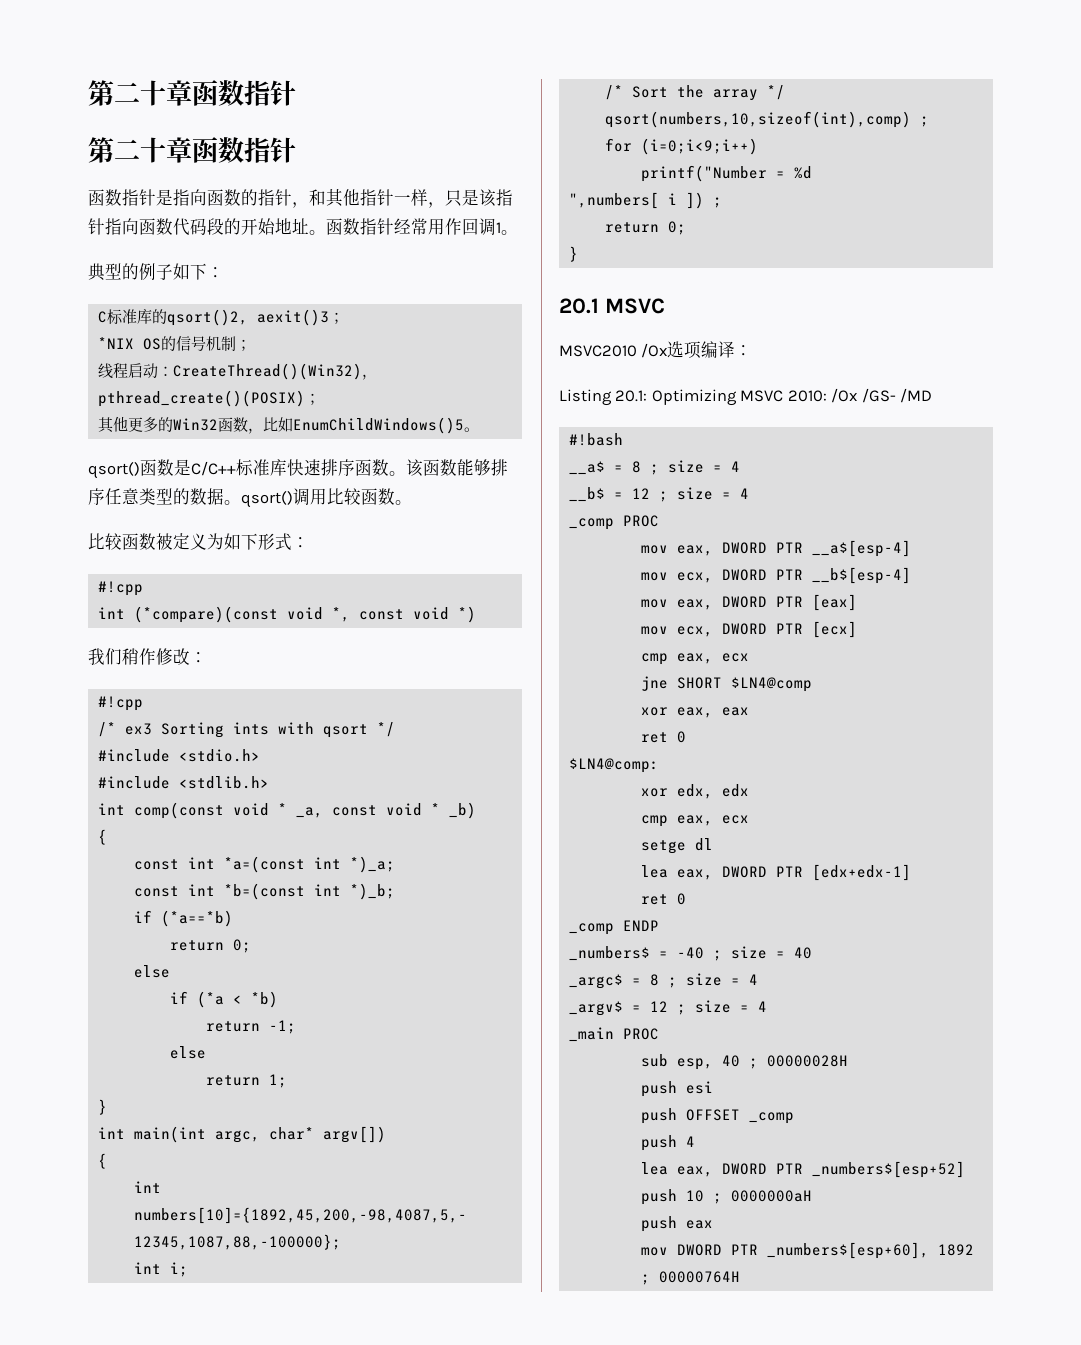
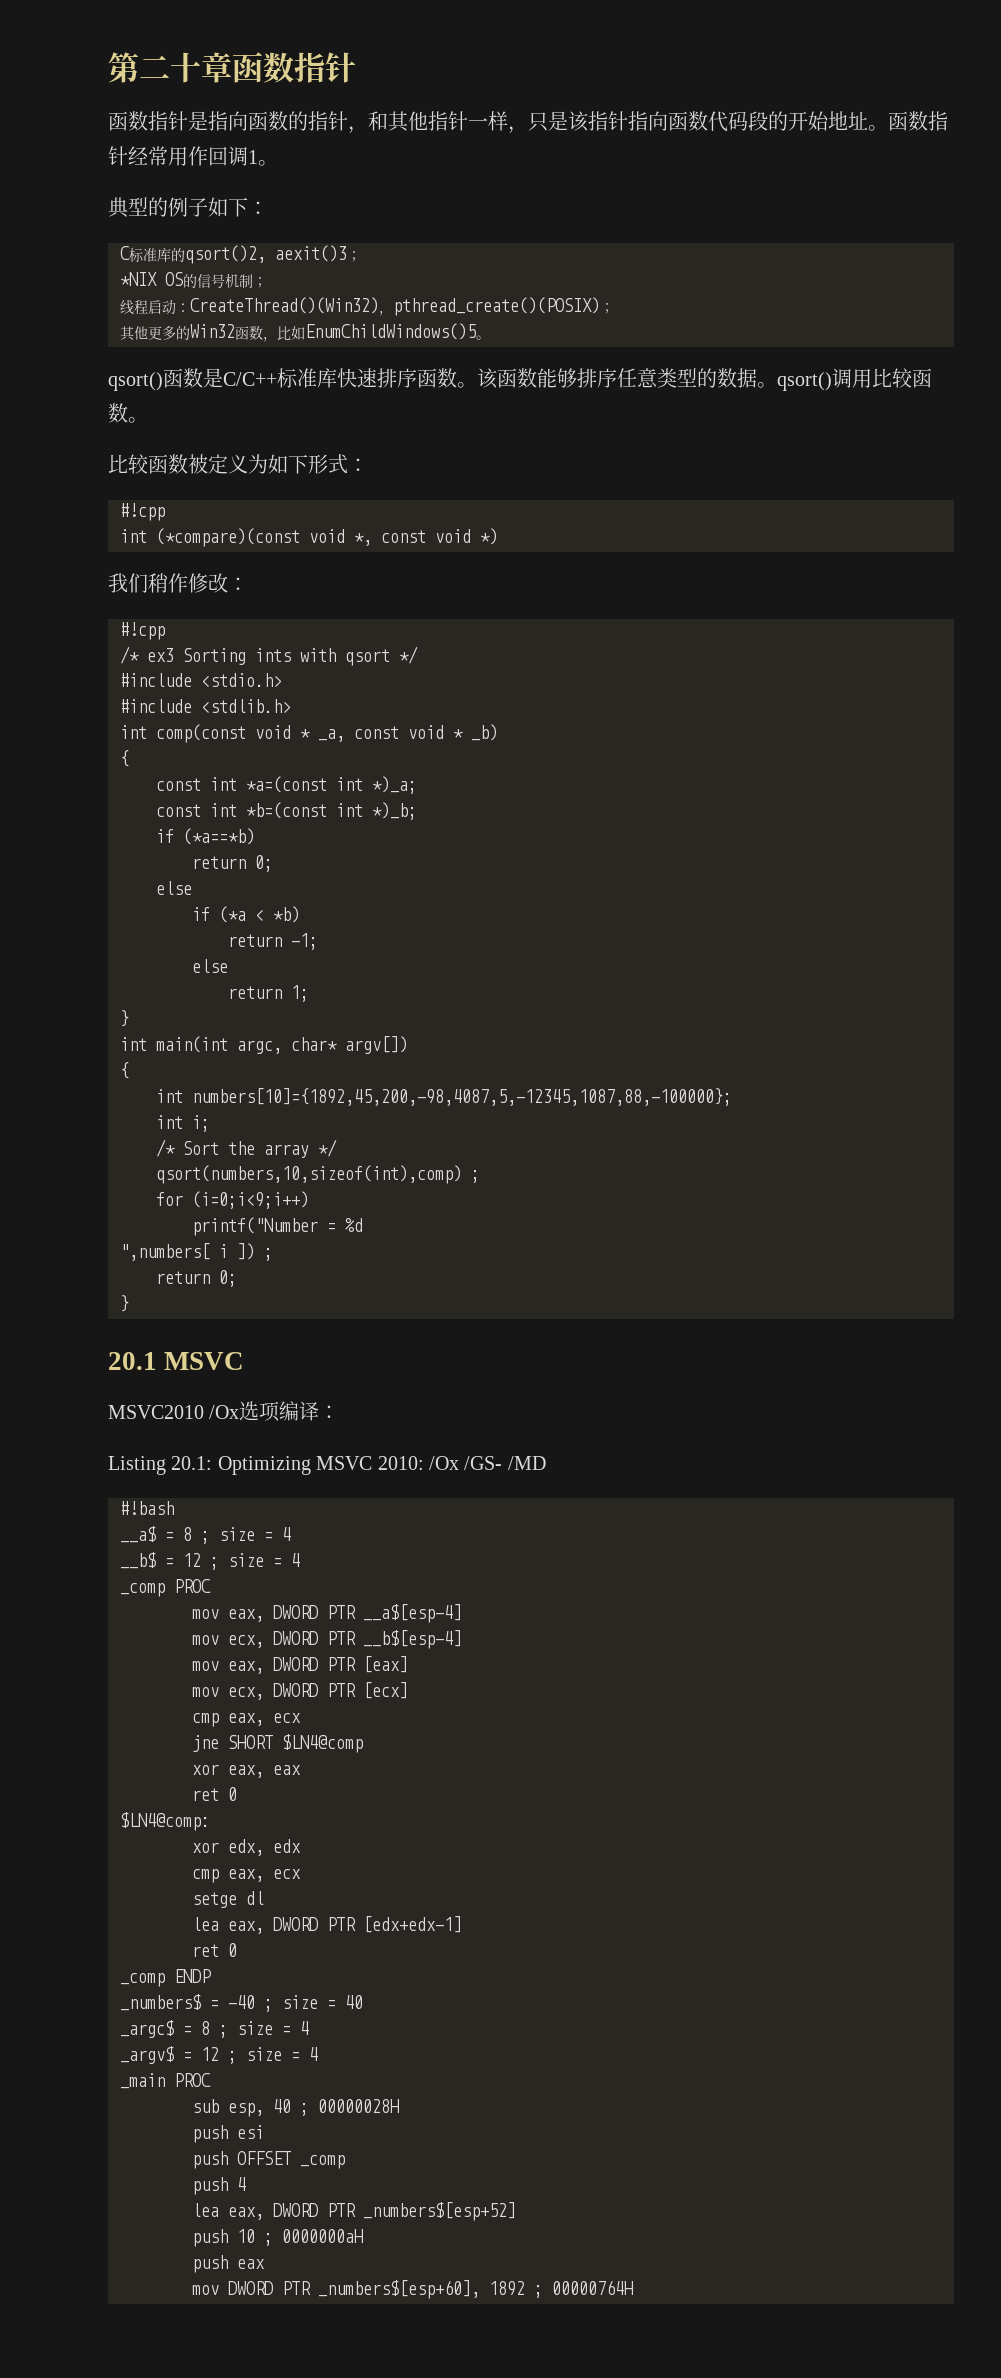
[88,80,296,106] [88,137,296,163] 第二十章函数指针 // 第二十章函数指针 -> [108,52,356,83] 第二十章函数指针

